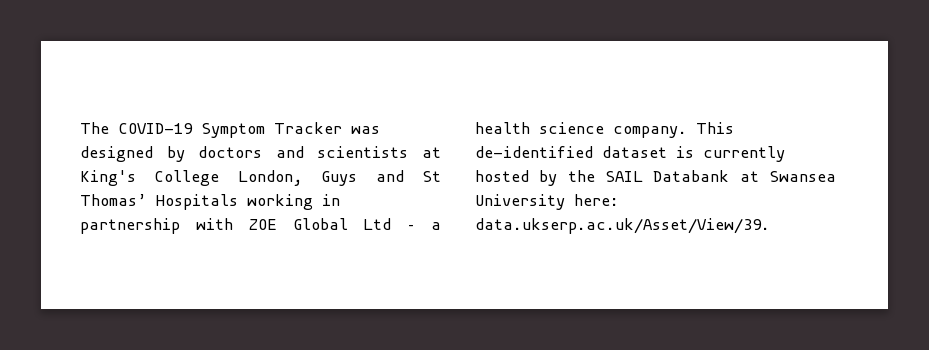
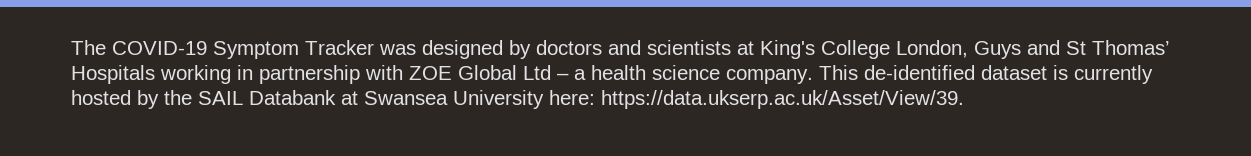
[475,218,770,234] data.ukserp.ac.uk/Asset/View/39. -> [601,90,964,109] https://data.ukserp.ac.uk/Asset/View/39.

